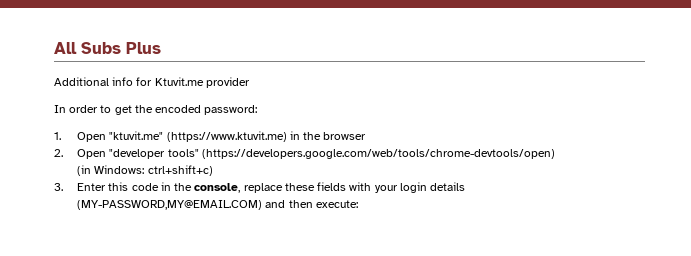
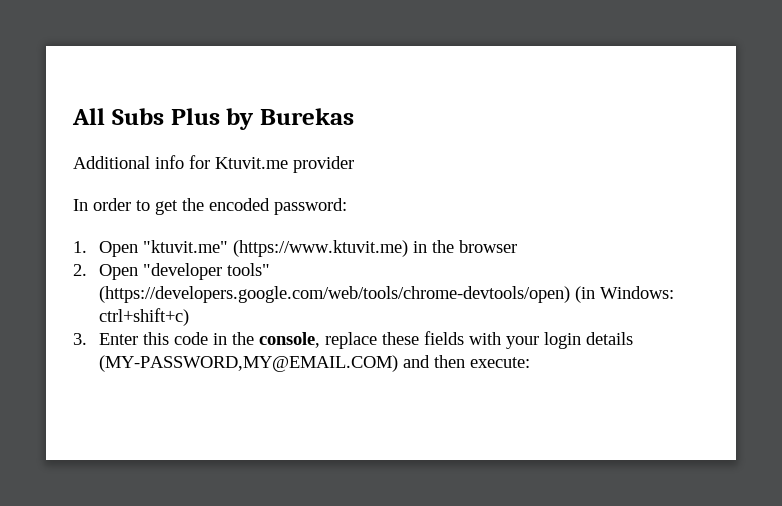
(161, 48) none -> [226,108,354,130] by Burekas
(555, 154) // -> (571, 294) none

